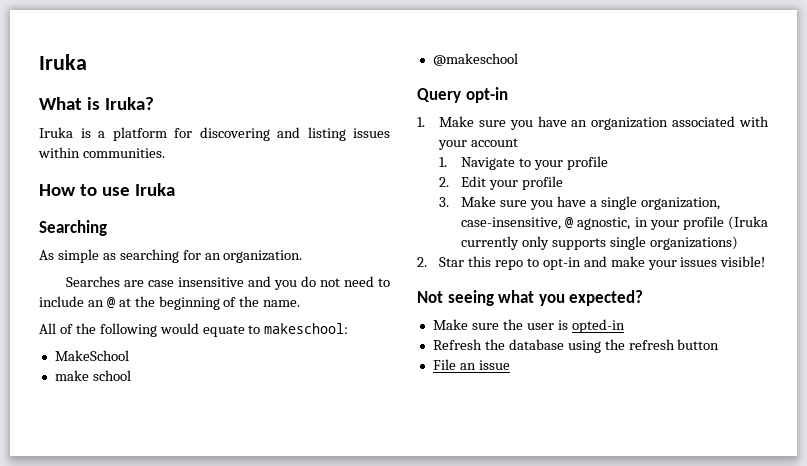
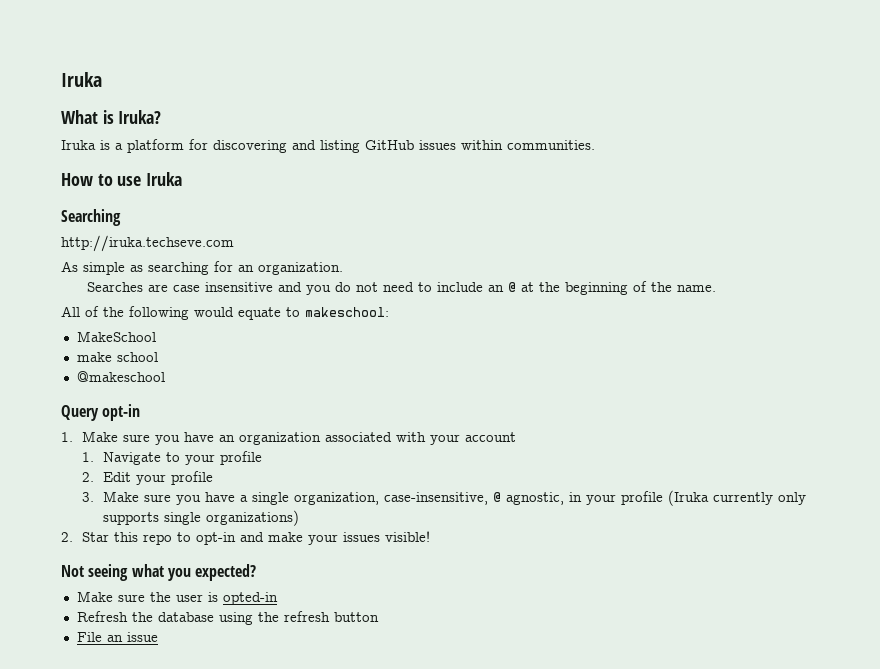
(346, 134) none -> [365,140,414,150] GitHub
(107, 228) none -> [61,235,234,252] // http://iruka.techseve.com

